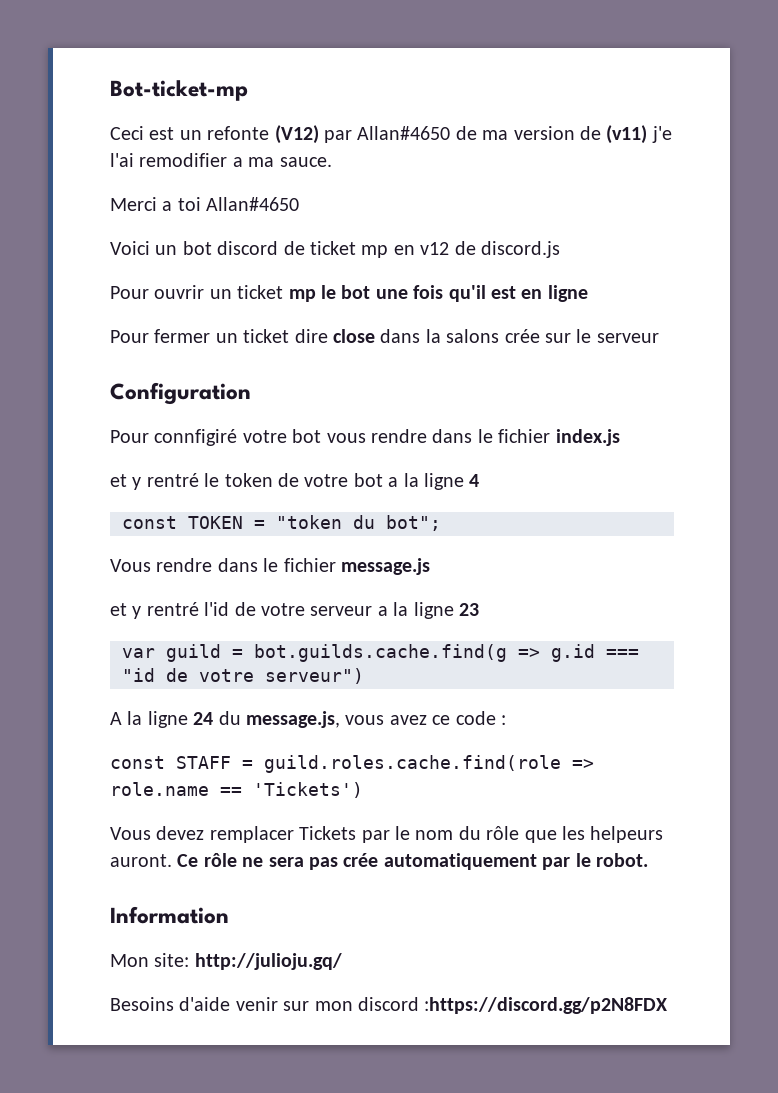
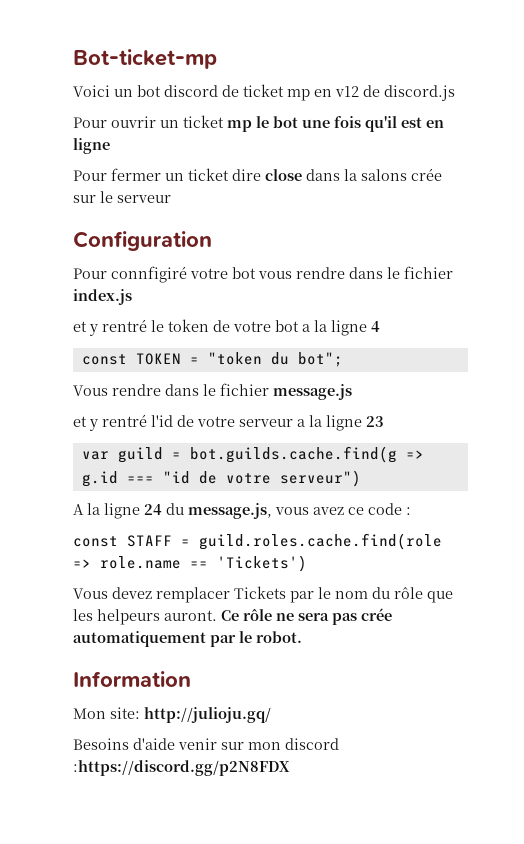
[110,125,672,144] [110,153,332,167] [110,197,300,211] // Ceci est un refonte (V12) par Allan#4650 de ma version de (v11) j'e l'ai remodifier a ma sauce. // Merci a toi Allan#4650 -> (217, 59) none

